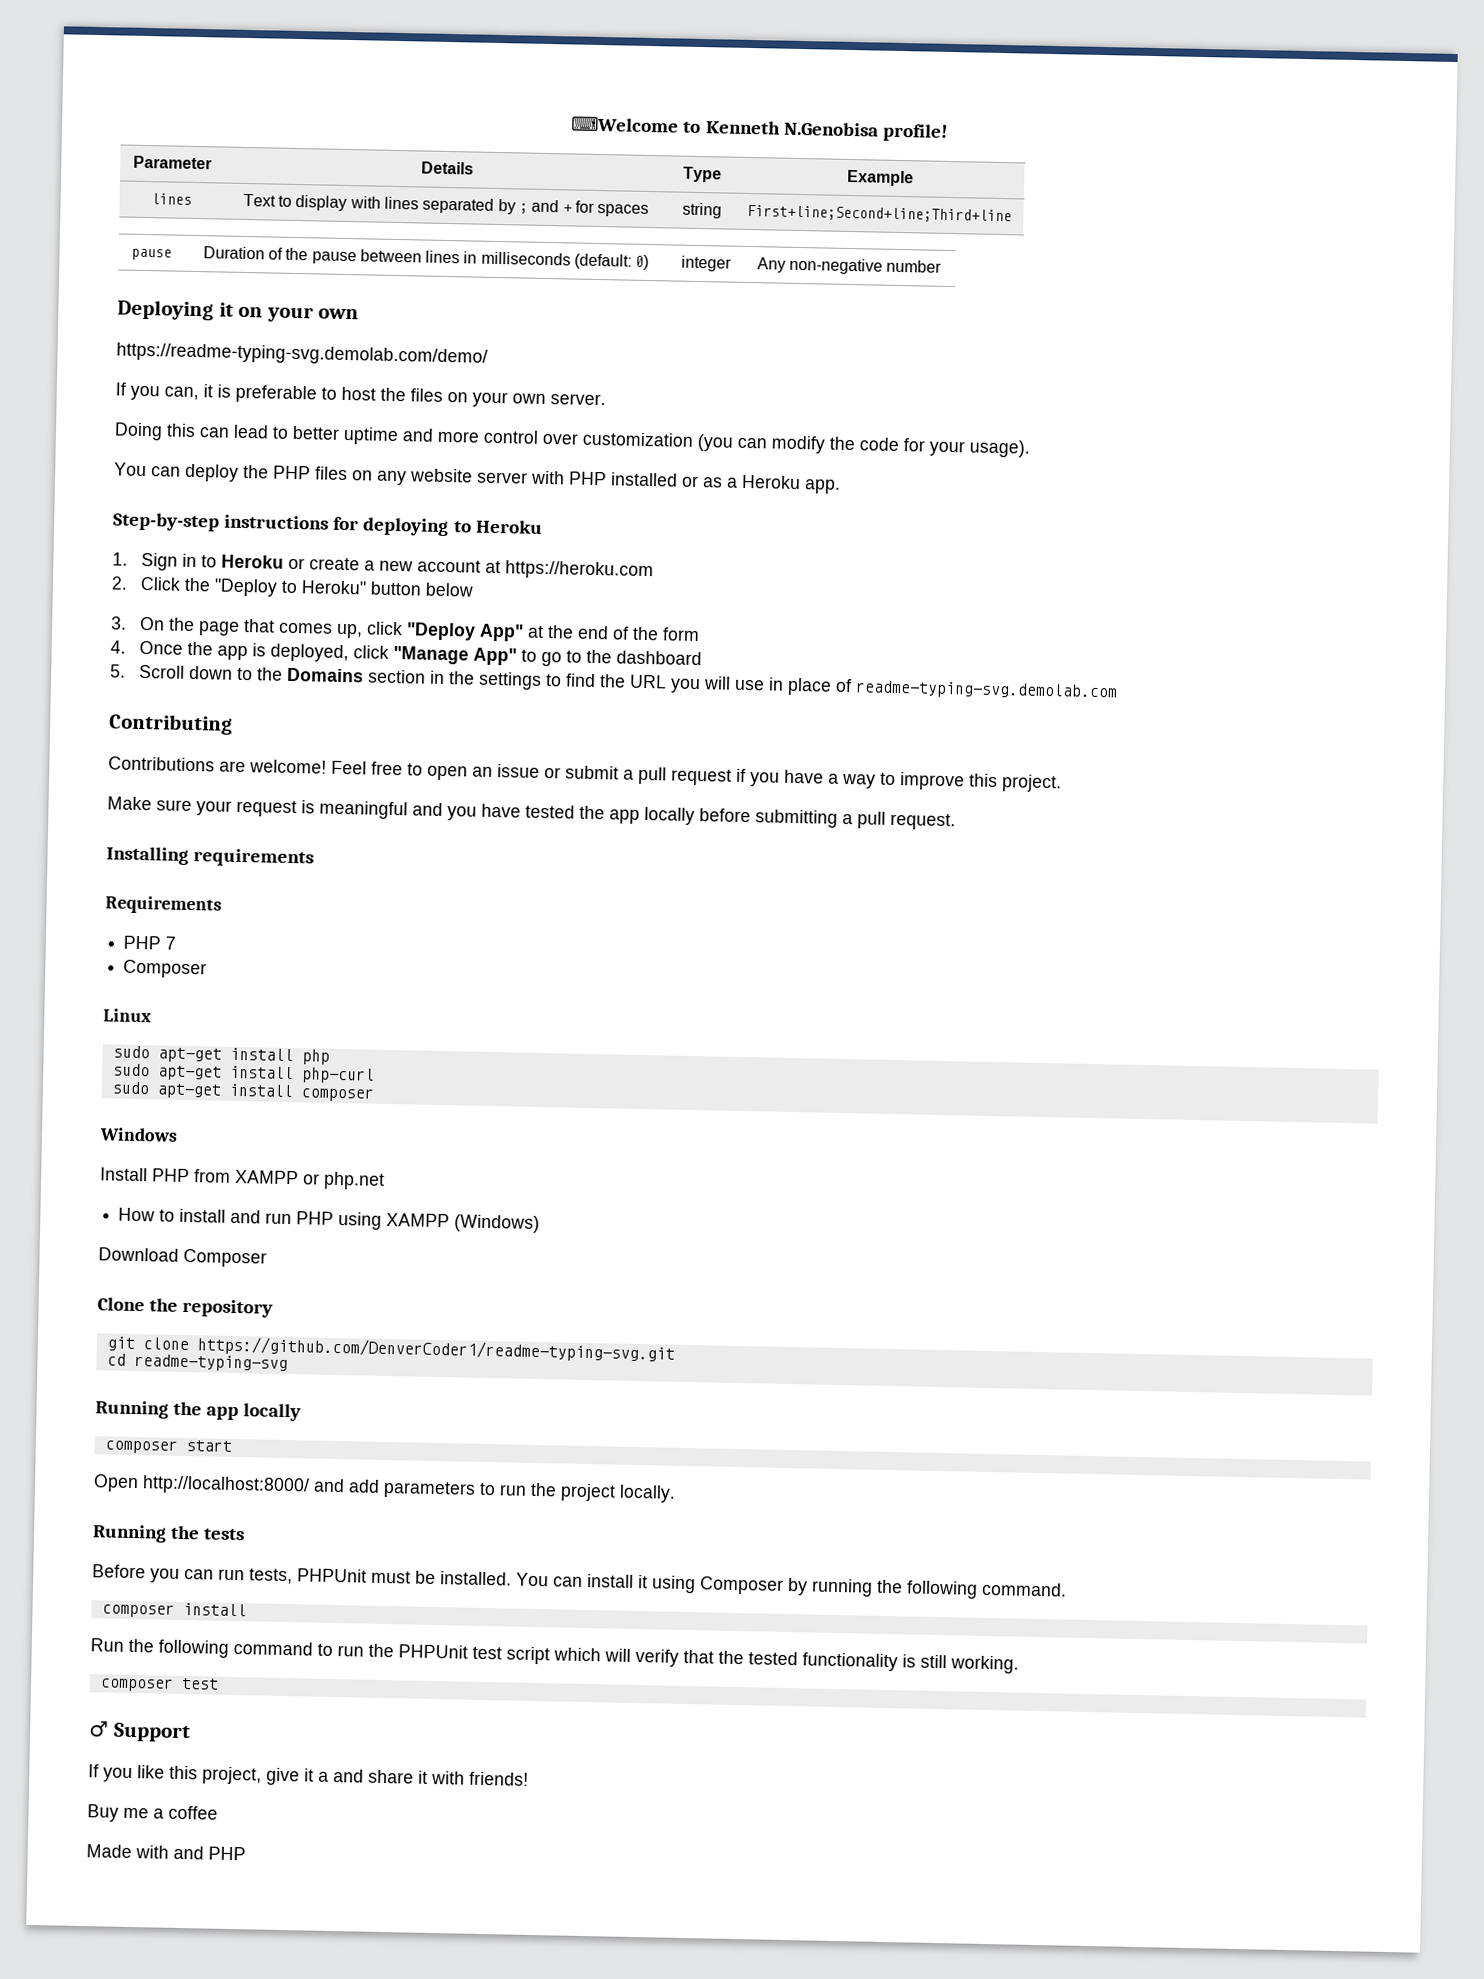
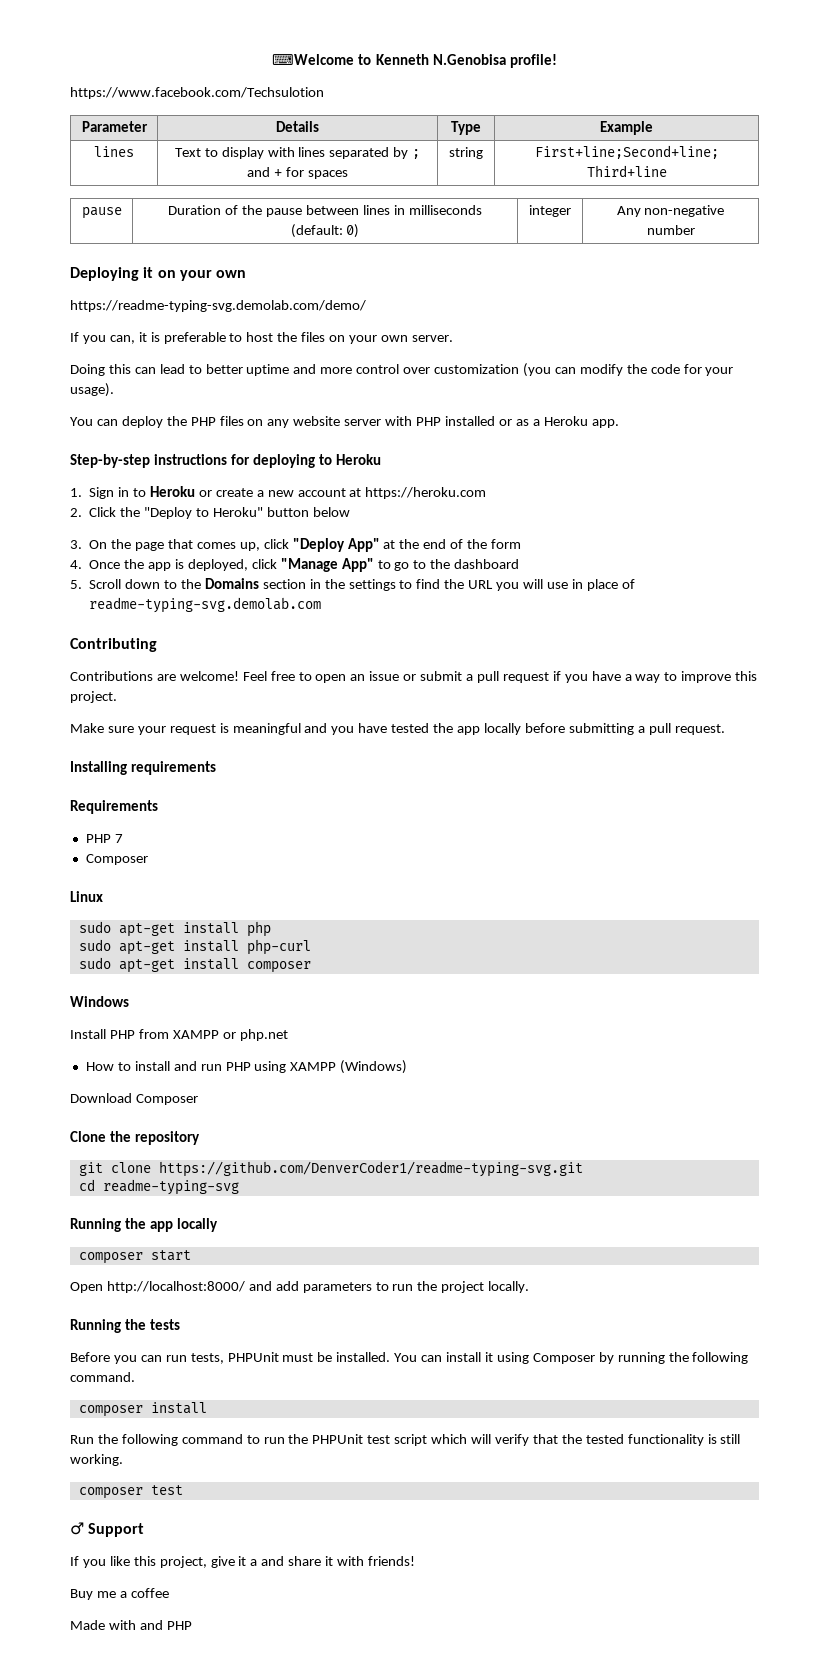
(948, 132) none -> [70,87,324,99] // https://www.facebook.com/Techsulotion

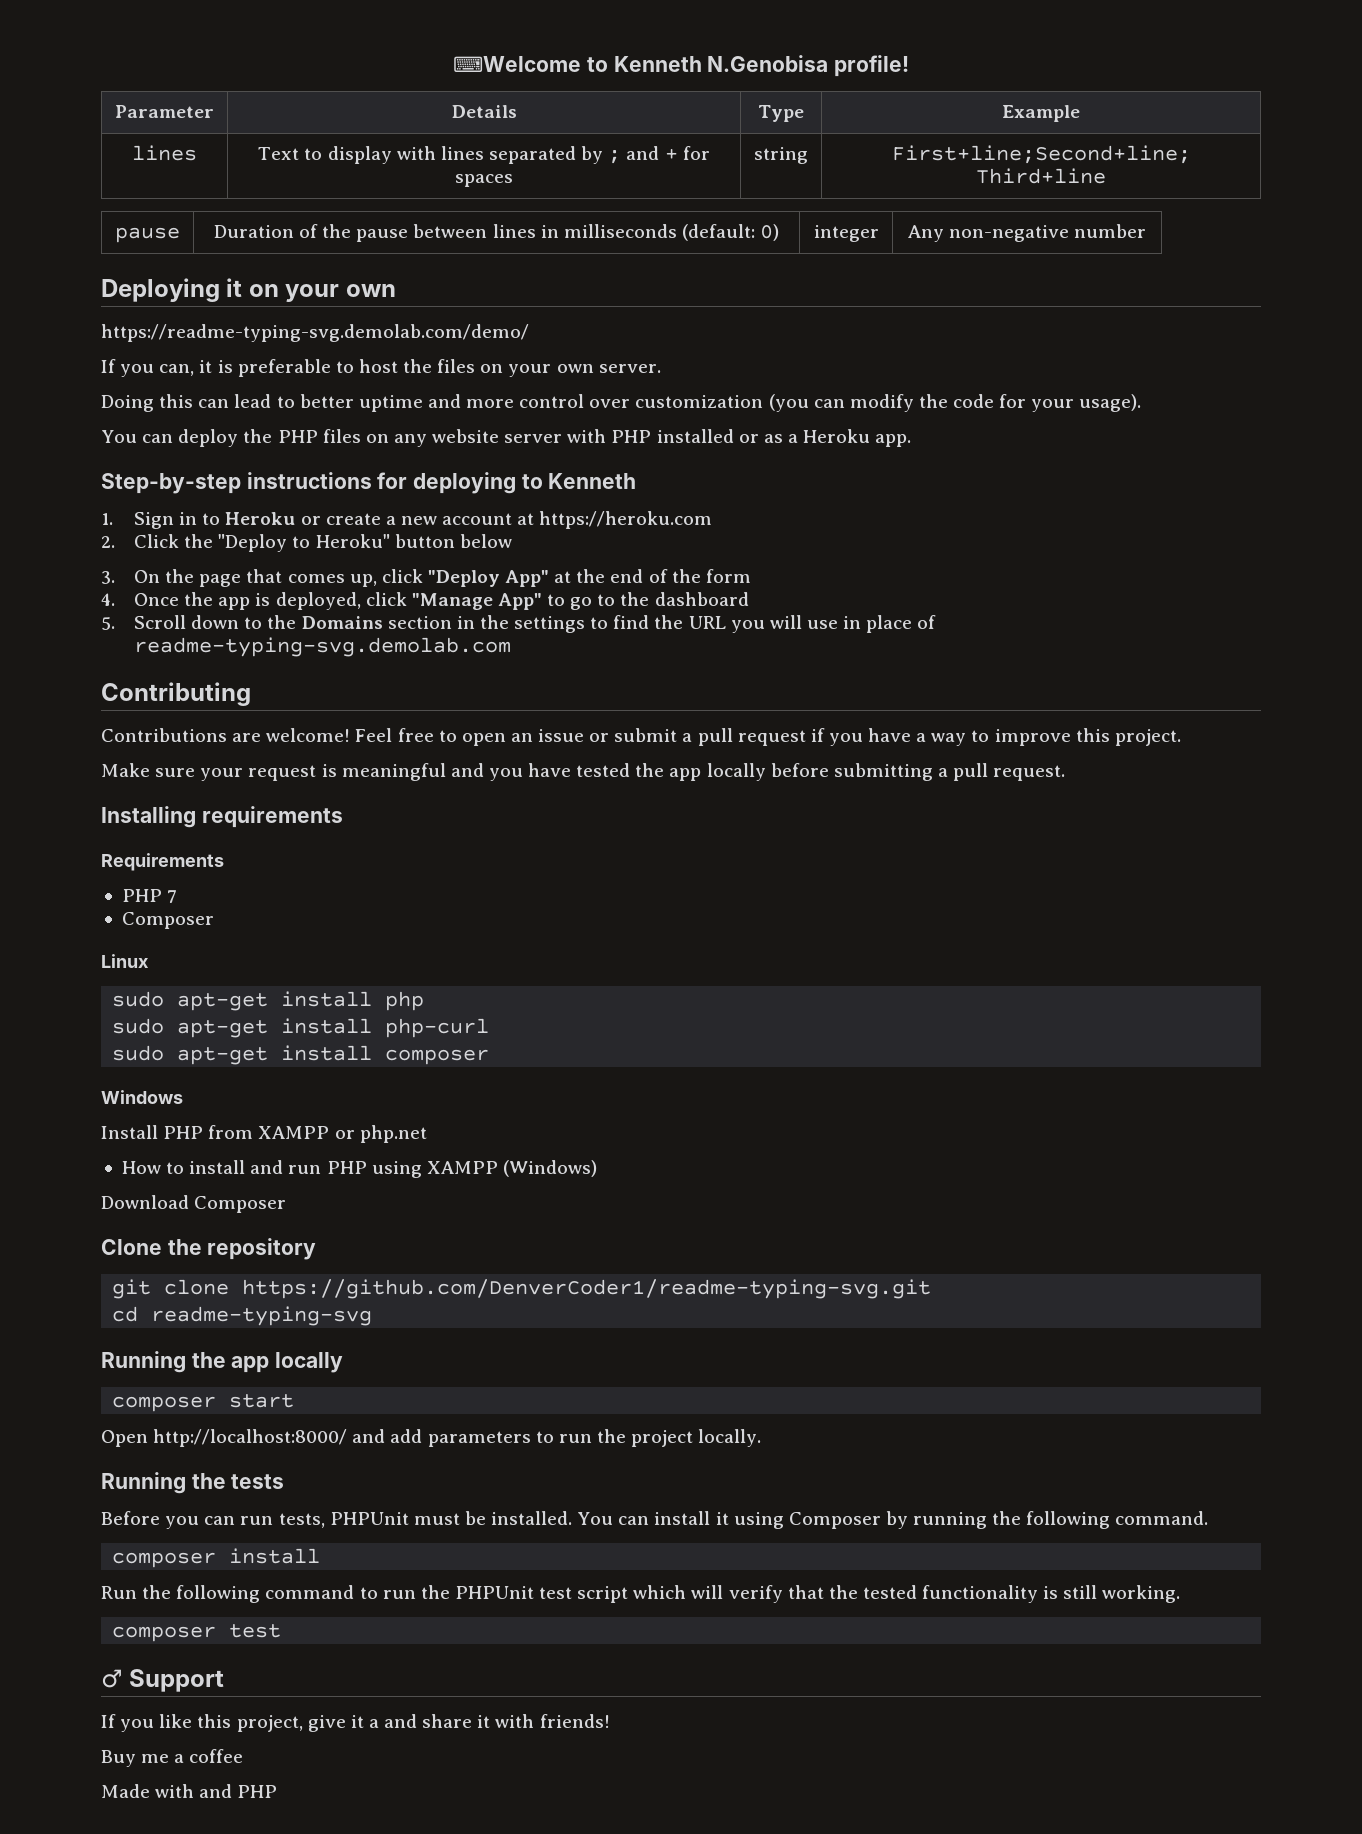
[70,87,324,99] // https://www.facebook.com/Techsulotion -> (909, 66) none
[336,454,382,465] Heroku -> [548,473,637,489] Kenneth

